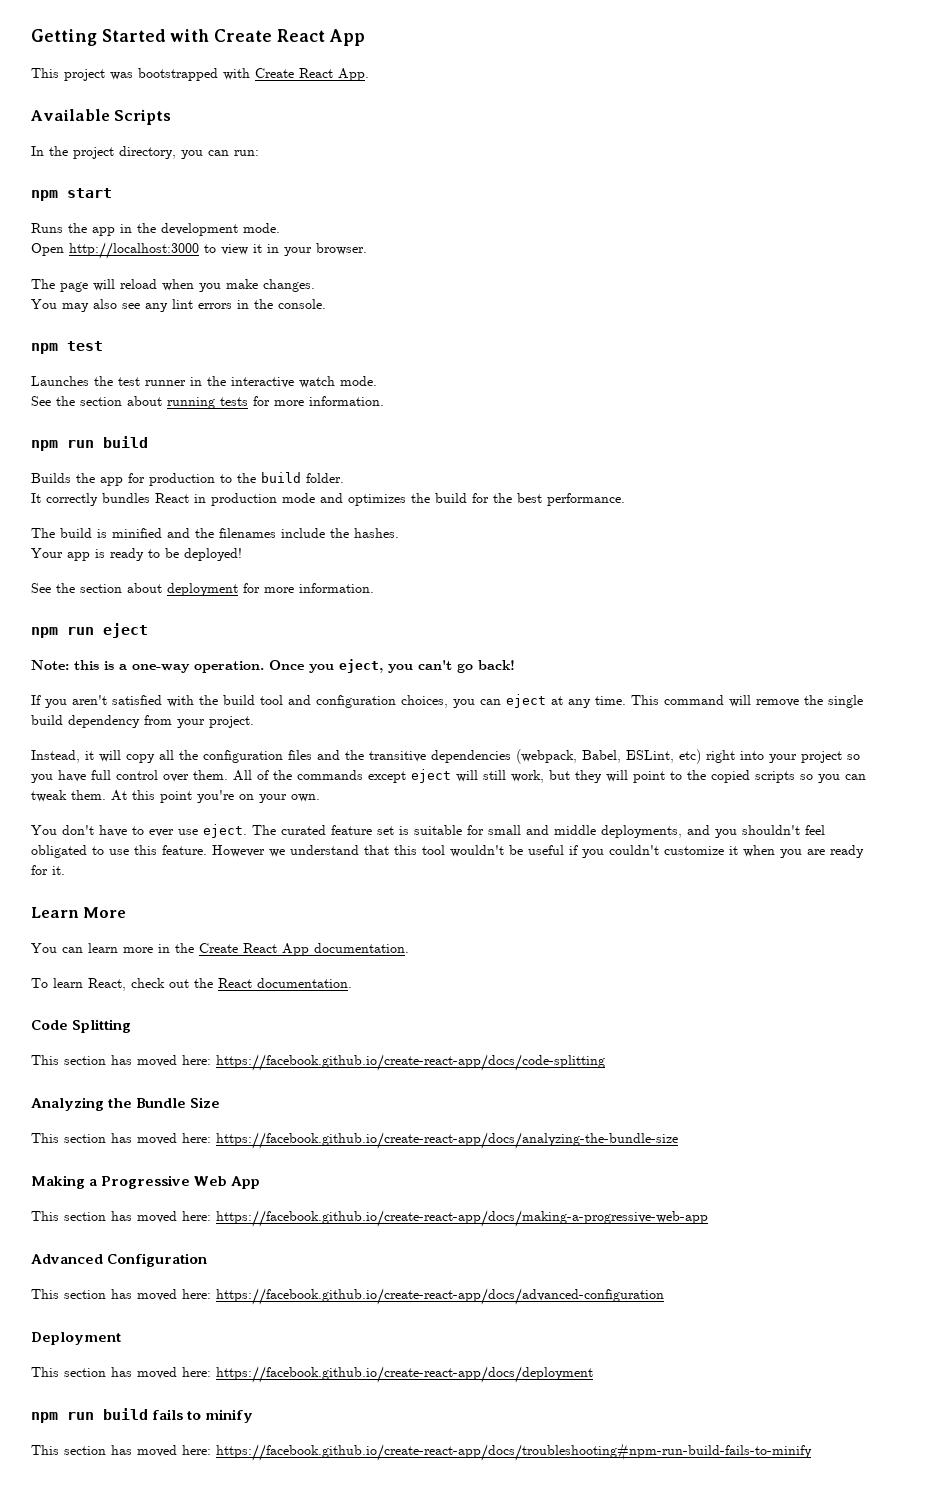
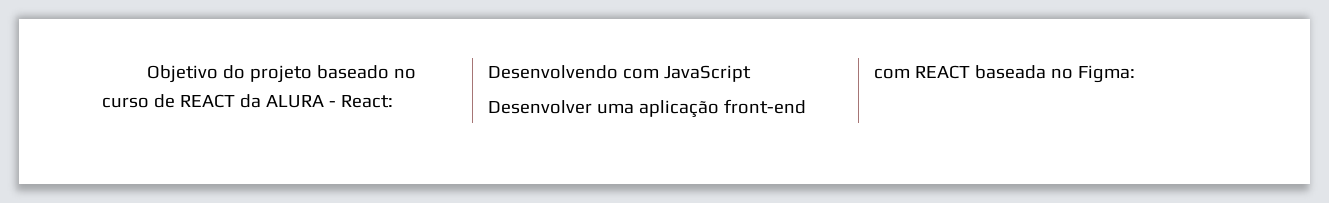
[31,29,365,46] [31,68,369,81] [31,109,172,125] [31,146,259,159] [31,188,112,201] [31,223,280,236] [31,242,367,259] [31,279,315,292] [31,299,326,312] [31,341,103,354] [31,376,377,388] [31,396,384,409] [31,436,148,451] [31,472,344,486] [31,493,625,506] [31,528,399,538] [31,548,242,561] [31,583,374,596] [31,623,148,638] [31,659,515,673] [31,694,863,708] [31,715,254,728] [31,749,860,764] [31,769,866,783] [31,790,320,803] [31,824,825,838] [31,845,864,858] [31,865,65,875] [31,907,127,918] [31,943,409,956] [31,978,352,991] [31,1019,132,1033] [31,1054,605,1071] [31,1097,221,1111] [31,1132,678,1149] [31,1175,261,1189] [31,1210,708,1227] [31,1253,208,1267] [31,1288,664,1305] [31,1332,121,1345] [31,1366,593,1383] [31,1408,254,1423] [31,1443,812,1461] Getting Started with Create React App // This project was bootstrapped with Create React App. // Available Scripts // In the project directory, you can run: // npm start // Runs the app in the development mode. // Open http://localhost:3000 to view it in your browser. // The page will reload when you make changes. // You may also see any lint errors in the console. // npm test // Launches the test runner in the interactive watch mode. // See the section about running tests for more information. // npm run build // Builds the app for production to the build folder. // It correctly bundles React in production mode and optimizes the build for the best performance. // The build is minified and the filenames include the hashes. // Your app is ready to be deployed! // See the section about deployment for more information. // npm run eject // Note: this is a one-way operation. Once you eject, you can't go back! // If you aren't satisfied with the build tool and configuration choices, you can eject at any time. This command will remove the single build dependency from your project. // Instead, it will copy all the configuration files and the transitive dependencies (webpack, Babel, ESLint, etc) right into your project so you have full control over them. All of the commands except eject will still work, but they will point to the copied scripts so you can tweak them. At this point you're on your own. // You don't have to ever use eject. The curated feature set is suitable for small and middle deployments, and you shouldn't feel obligated to use this feature. However we understand that this tool wouldn't be useful if you couldn't customize it when you are ready for it. // Learn More // You can learn more in the Create React App documentation. // To learn React, check out the React documentation. // Code Splitting // This section has moved here: https://facebook.github.io/create-react-app/docs/code-splitting // Analyzing the Bundle Size // This section has moved here: https://facebook.github.io/create-react-app/docs/analyzing-the-bundle-size // Making a Progressive Web App // This section has moved here: https://facebook.github.io/create-react-app/docs/making-a-progressive-web-app // Advanced Configuration // This section has moved here: https://facebook.github.io/create-react-app/docs/advanced-configuration // Deployment // This section has moved here: https://facebook.github.io/create-react-app/docs/deployment // npm run build fails to minify // This section has moved here: https://facebook.github.io/create-react-app/docs/troubleshooting#npm-run-build-fails-to-minify -> [147,65,417,83] [102,94,393,108] [488,65,751,82] [488,99,806,118] [874,65,1135,83] Objetivo do projeto baseado no curso de REACT da ALURA - React: Desenvolvendo com JavaScript // Desenvolver uma aplicação front-end com REACT baseada no Figma:

